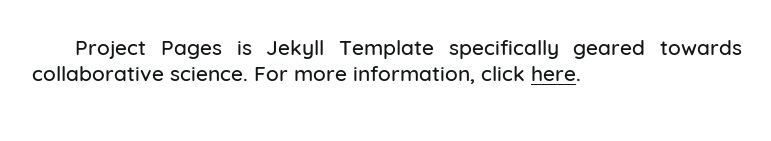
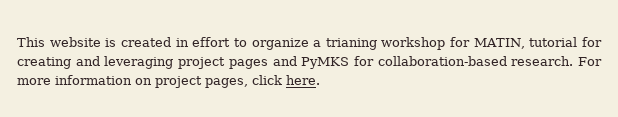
[75,40,742,59] [32,66,475,84] Project Pages is Jekyll Template specifically geared towards collaborative science. For more information, -> [17,37,603,50] [17,56,602,69] [17,75,248,88] This website is created in effort to organize a trianing workshop for MATIN, tutorial for creating and leveraging project pages and PyMKS for collaboration-based research. For more information on project pages,

